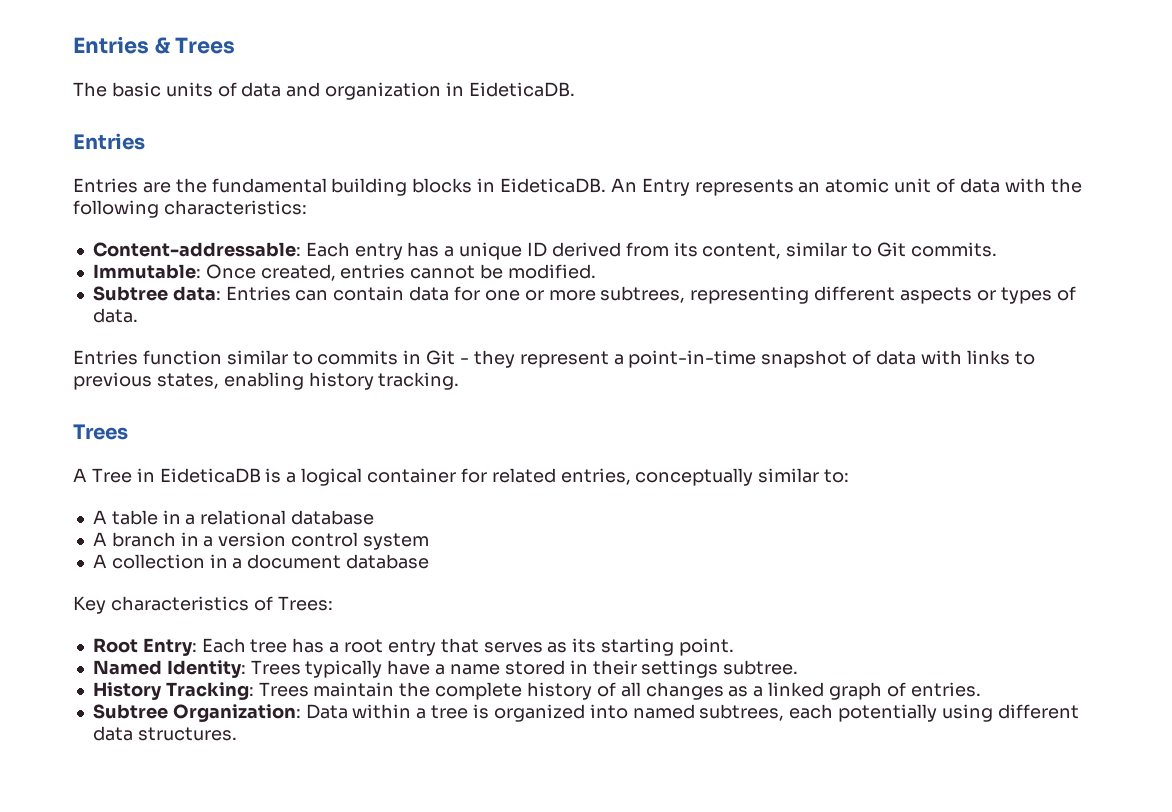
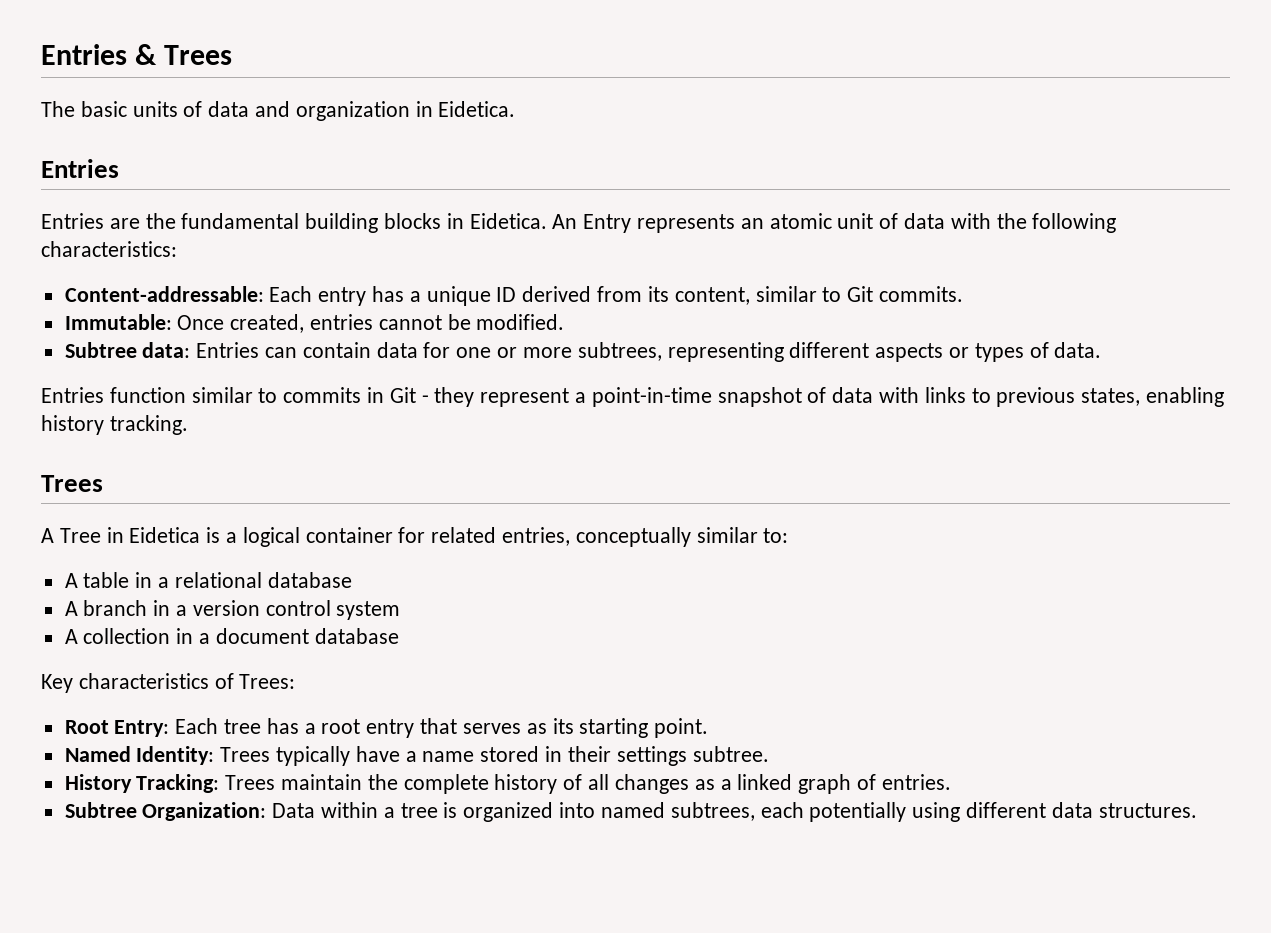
[468,82,575,97] EideticaDB. -> [438,101,516,117] Eidetica.
[500,178,607,193] EideticaDB. -> [469,213,547,229] Eidetica.
[159,468,261,483] EideticaDB -> [129,527,201,543] Eidetica

